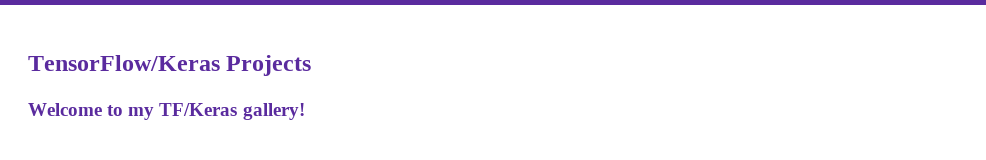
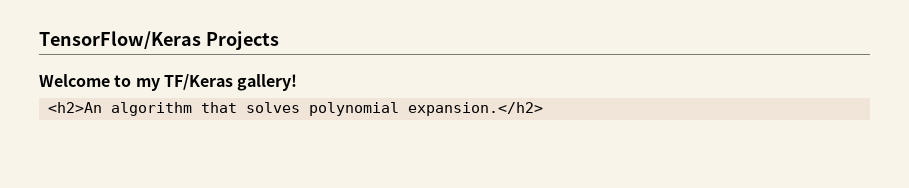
(305, 111) none -> [48,102,543,116] // <h2>An algorithm that solves polynomial expansion.</h2>

